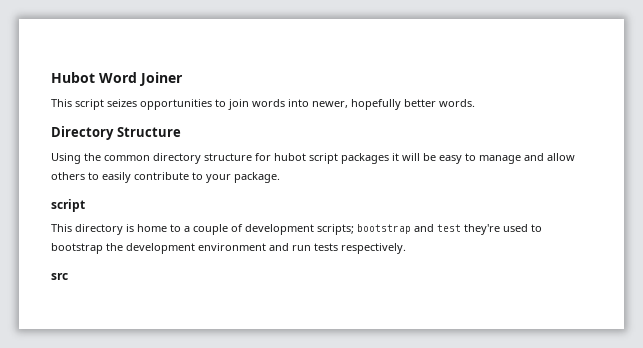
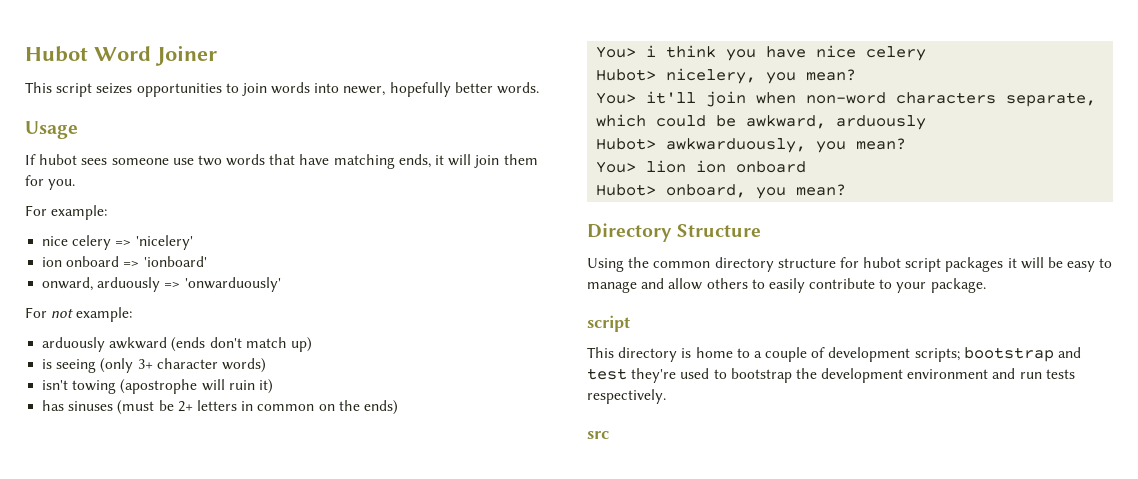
(475, 103) none -> [25,121,78,139] [25,154,538,169] [25,175,76,190] [25,205,108,220] [42,235,193,250] [42,256,207,267] [42,277,281,292] [25,307,133,322] [42,337,312,352] [42,358,266,373] [42,379,273,394] [42,400,398,415] [596,45,927,61] [596,68,857,84] [596,91,1097,107] [596,114,927,130] [596,138,907,153] [596,160,807,173] [596,184,847,199] // Usage // If hubot sees someone use two words that have matching ends, it will join them for you. // For example: // nice celery => 'nicelery' // ion onboard => 'ionboard' // onward, arduously => 'onwarduously' // For not example: // arduously awkward (ends don't match up) // is seeing (only 3+ character words) // isn't towing (apostrophe will ruin it) // has sinuses (must be 2+ letters in common on the ends) // You> i think you have nice celery // Hubot> nicelery, you mean? // You> it'll join when non-word characters separate, which could be awkward, arduously // Hubot> awkwarduously, you mean? // You> lion ion onboard // Hubot> onboard, you mean?

